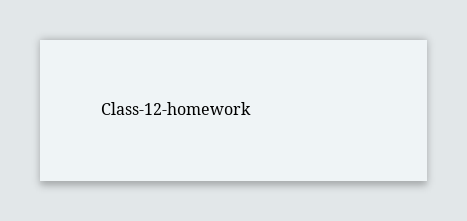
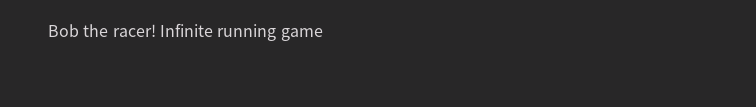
[101,102,251,115] Class-12-homework -> [48,23,323,41] Bob the racer! Infinite running game

